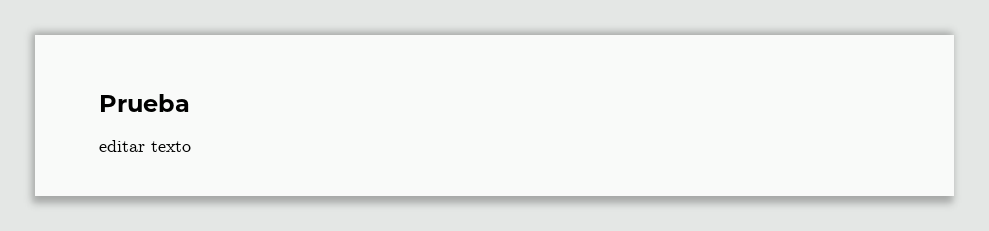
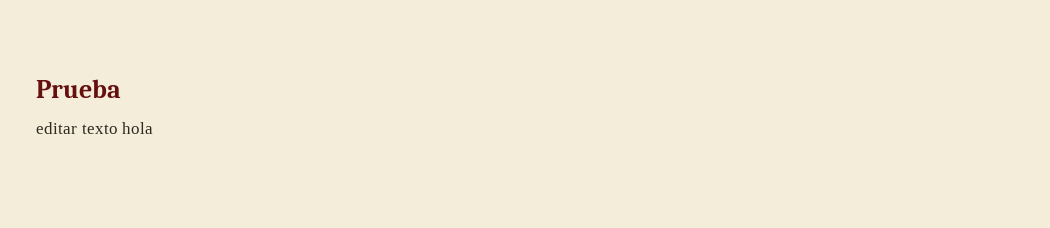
(191, 146) none -> [122,122,154,134] hola

